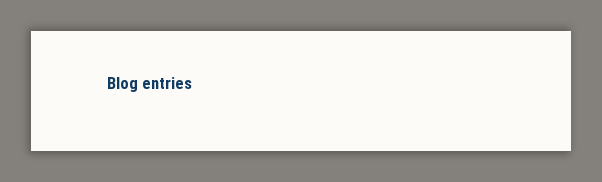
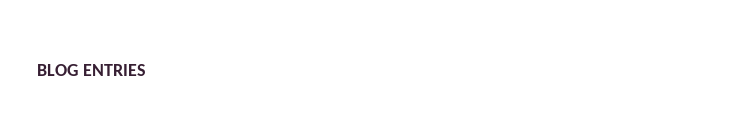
[107,77,193,92] Blog entries -> [37,64,146,76] BLOG ENTRIES

